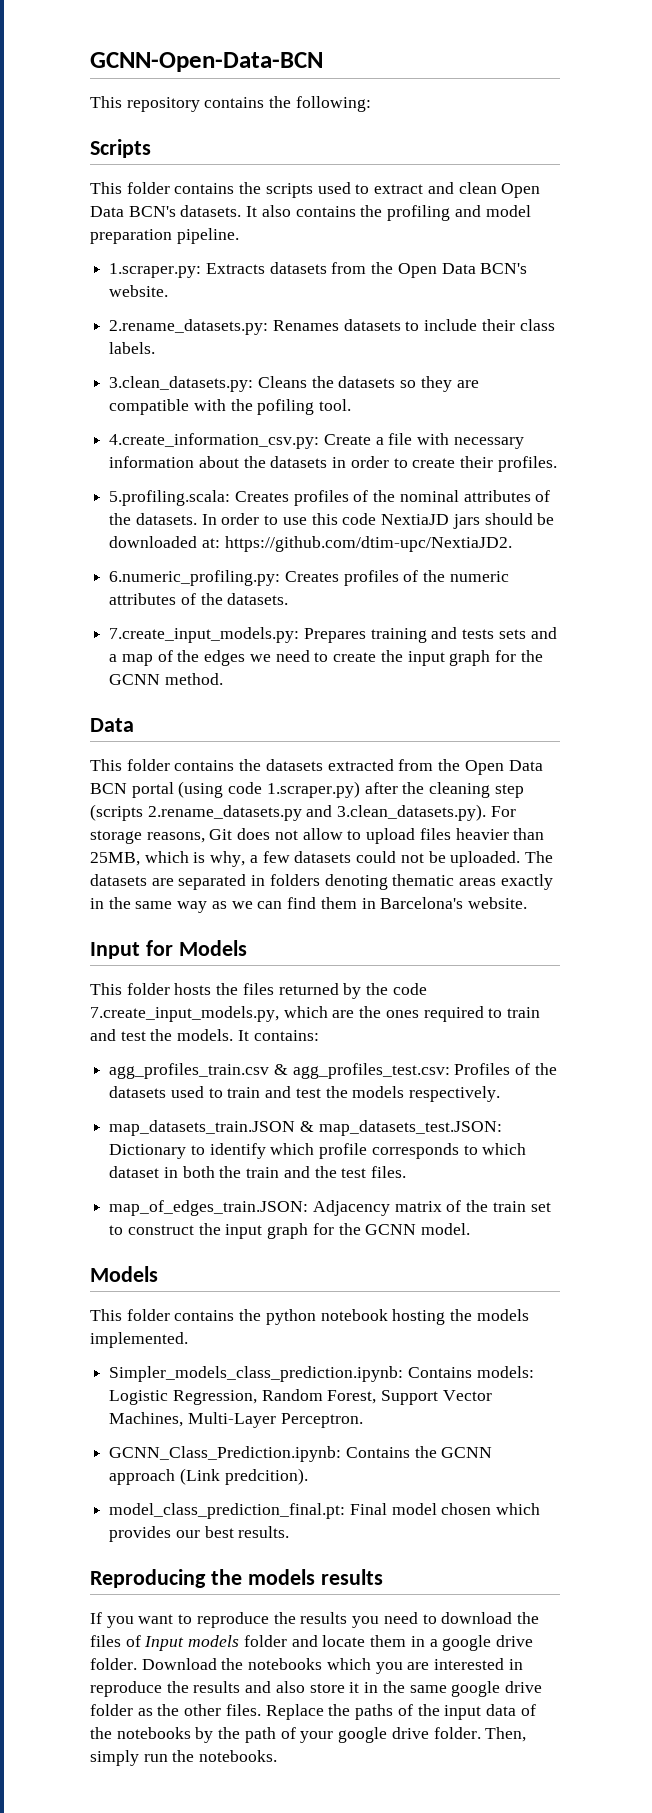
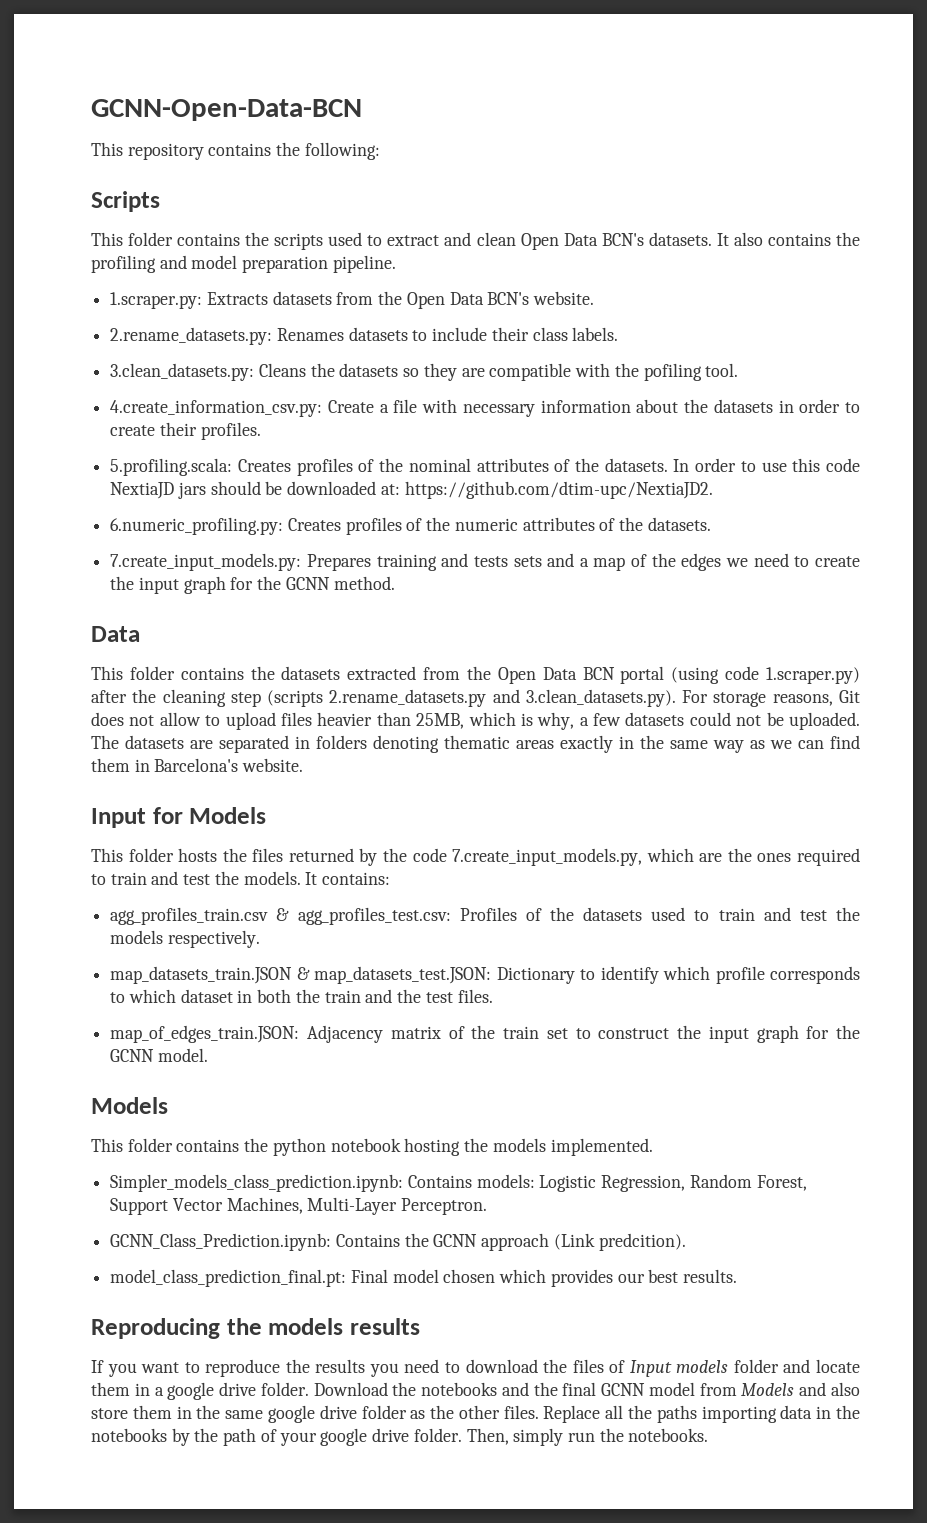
[326,1658,523,1674] [90,1681,241,1697] which you are interested in reproduce the results -> [501,1382,795,1396] and the final GCNN model from Models
[349,1682,360,1693] it -> [132,1405,172,1419] them
(324, 1712) none -> [605,1405,624,1419] all
[397,1704,536,1720] of the input data of -> [701,1405,832,1423] importing data in

